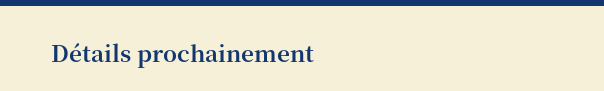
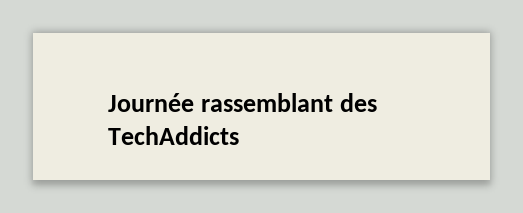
[51,43,315,68] Détails prochainement -> [108,93,377,112] [108,126,239,145] Journée rassemblant des TechAddicts

